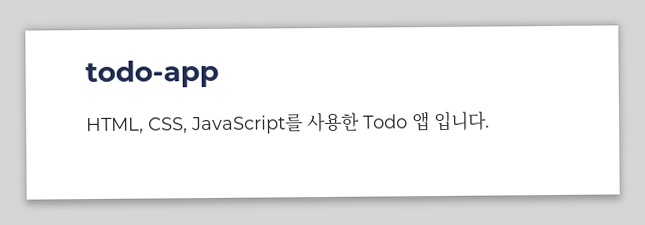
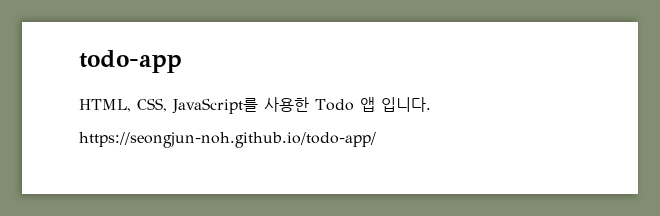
(490, 121) none -> [79,132,376,148] // https://seongjun-noh.github.io/todo-app/

